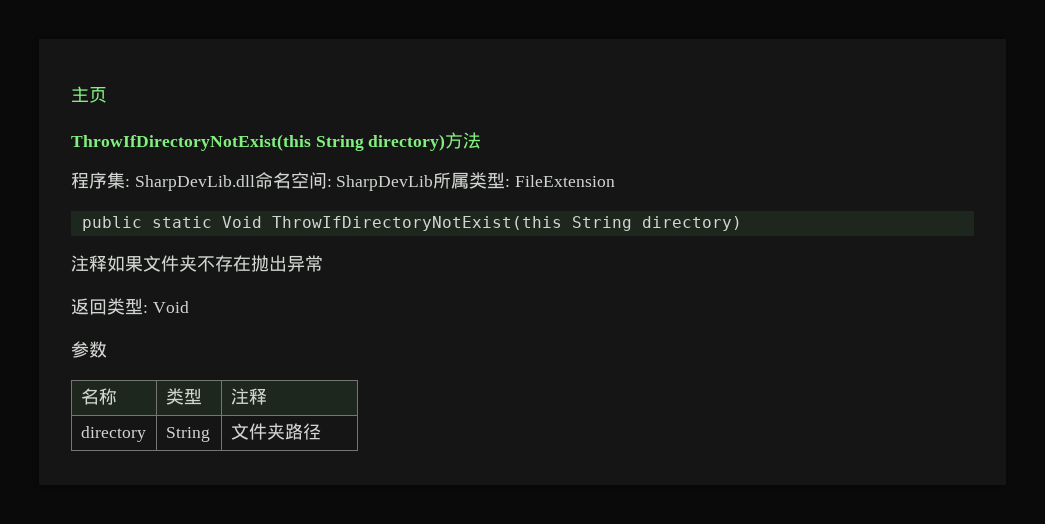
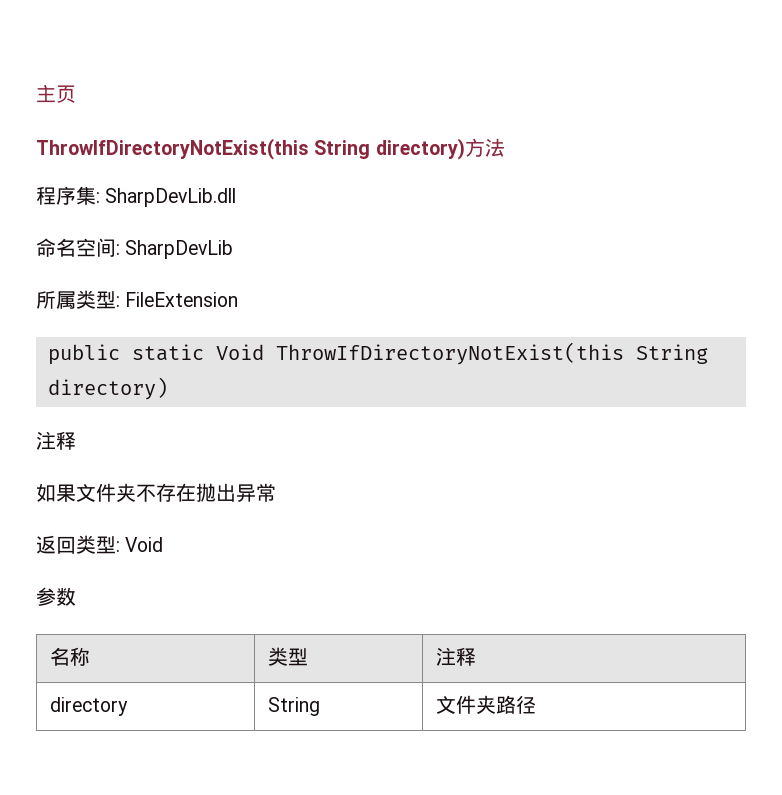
(255, 183) none -> (237, 197) //
(434, 183) none -> (234, 249) //
(107, 263) none -> (76, 440) //

